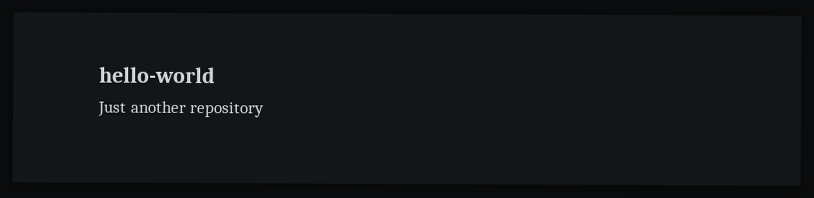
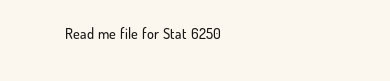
[99,66,216,84] [97,100,265,118] hello-world // Just another repository -> [65,27,221,39] Read me file for Stat 6250

